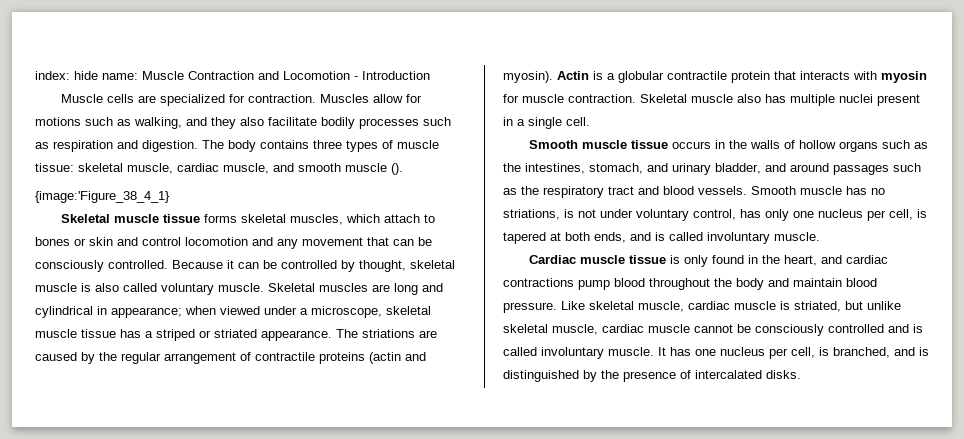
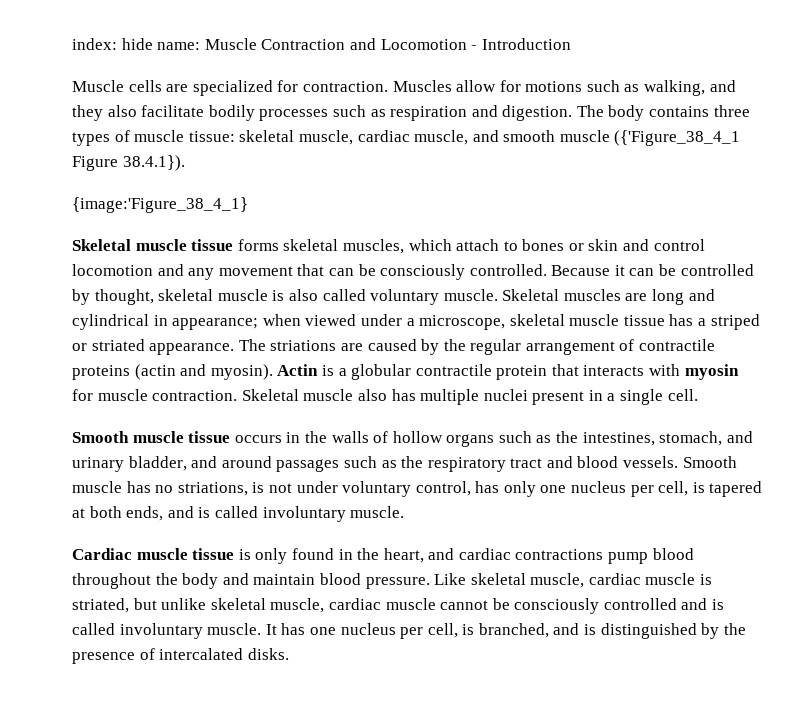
[391,163,403,175] (). -> [614,130,741,146] [72,155,185,171] ({'Figure_38_4_1 Figure 38.4.1}).

